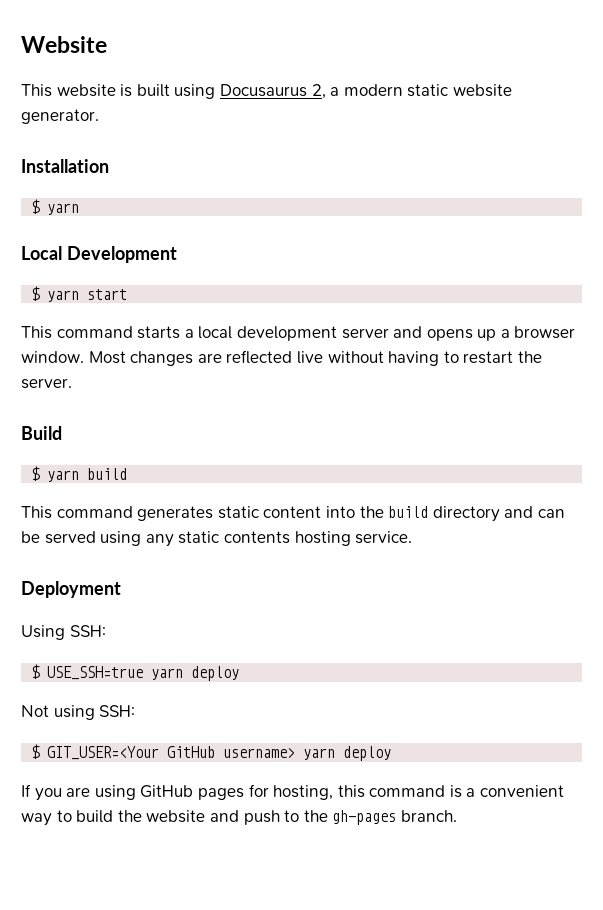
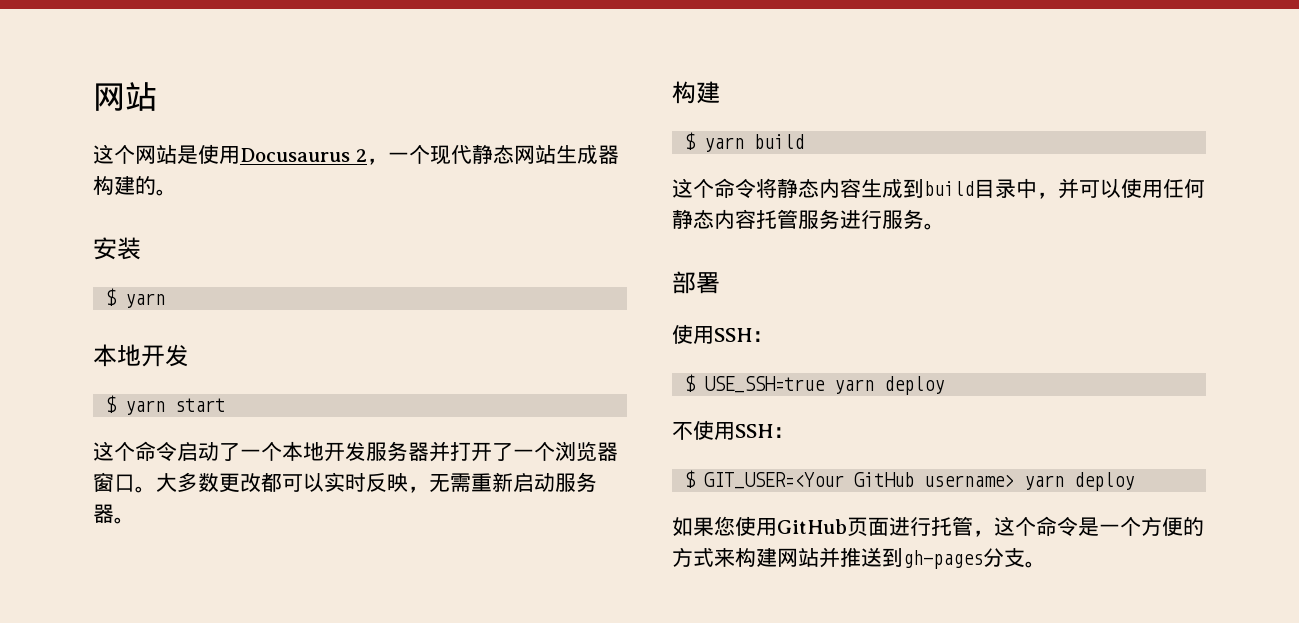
[21,36,107,53] [21,84,512,99] [21,109,99,124] [21,159,109,173] Website // This website is built using Docusaurus 2, a modern static website generator. // Installation -> [93,82,157,111] [93,144,619,165] [93,176,177,196] [93,237,141,260] 网站 // 这个网站是使用Docusaurus 2，一个现代静态网站生成器构建的。 // 安装
[21,246,177,263] Local Development -> [93,344,189,367] 本地开发
[21,326,576,341] [21,350,542,366] [21,378,72,389] [21,426,62,440] [31,466,128,482] [21,506,565,522] [21,531,413,547] [21,581,121,598] [21,625,106,640] This command starts a local development server and opens up a browser window. Most changes are reflected live without having to restart the server. // Build // $ yarn build // This command generates static content into the build directory and can be served using any static contents hosting service. // Deployment // Using SSH: -> [93,441,618,462] [93,472,597,493] [93,504,135,524] [672,81,720,104] [684,132,805,152] [672,178,1205,199] [672,209,945,230] [672,271,720,294] [672,324,773,344] 这个命令启动了一个本地开发服务器并打开了一个浏览器窗口。大多数更改都可以实时反映，无需重新启动服务器。 // 构建 // $ yarn build // 这个命令将静态内容生成到build目录中，并可以使用任何静态内容托管服务进行服务。 // 部署 // 使用SSH：
[21,705,136,720] Not using SSH: -> [672,420,794,440] 不使用SSH：
[21,784,565,801] [21,810,457,826] If you are using GitHub pages for hosting, this command is a convenient way to build the website and push to the gh-pages branch. -> [672,516,1204,537] [672,547,1046,569] 如果您使用GitHub页面进行托管，这个命令是一个方便的方式来构建网站并推送到gh-pages分支。

